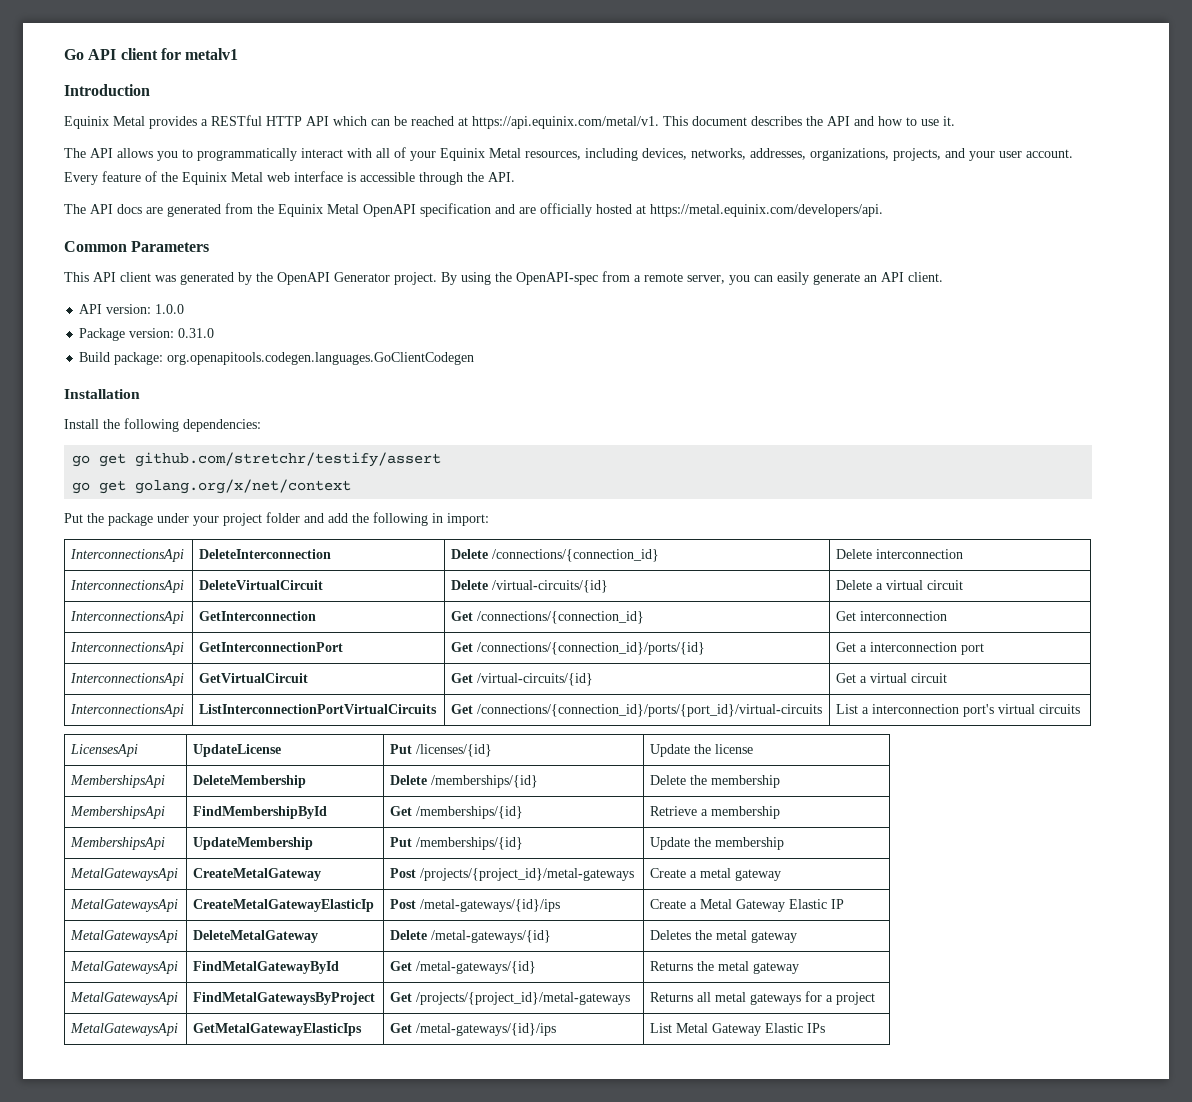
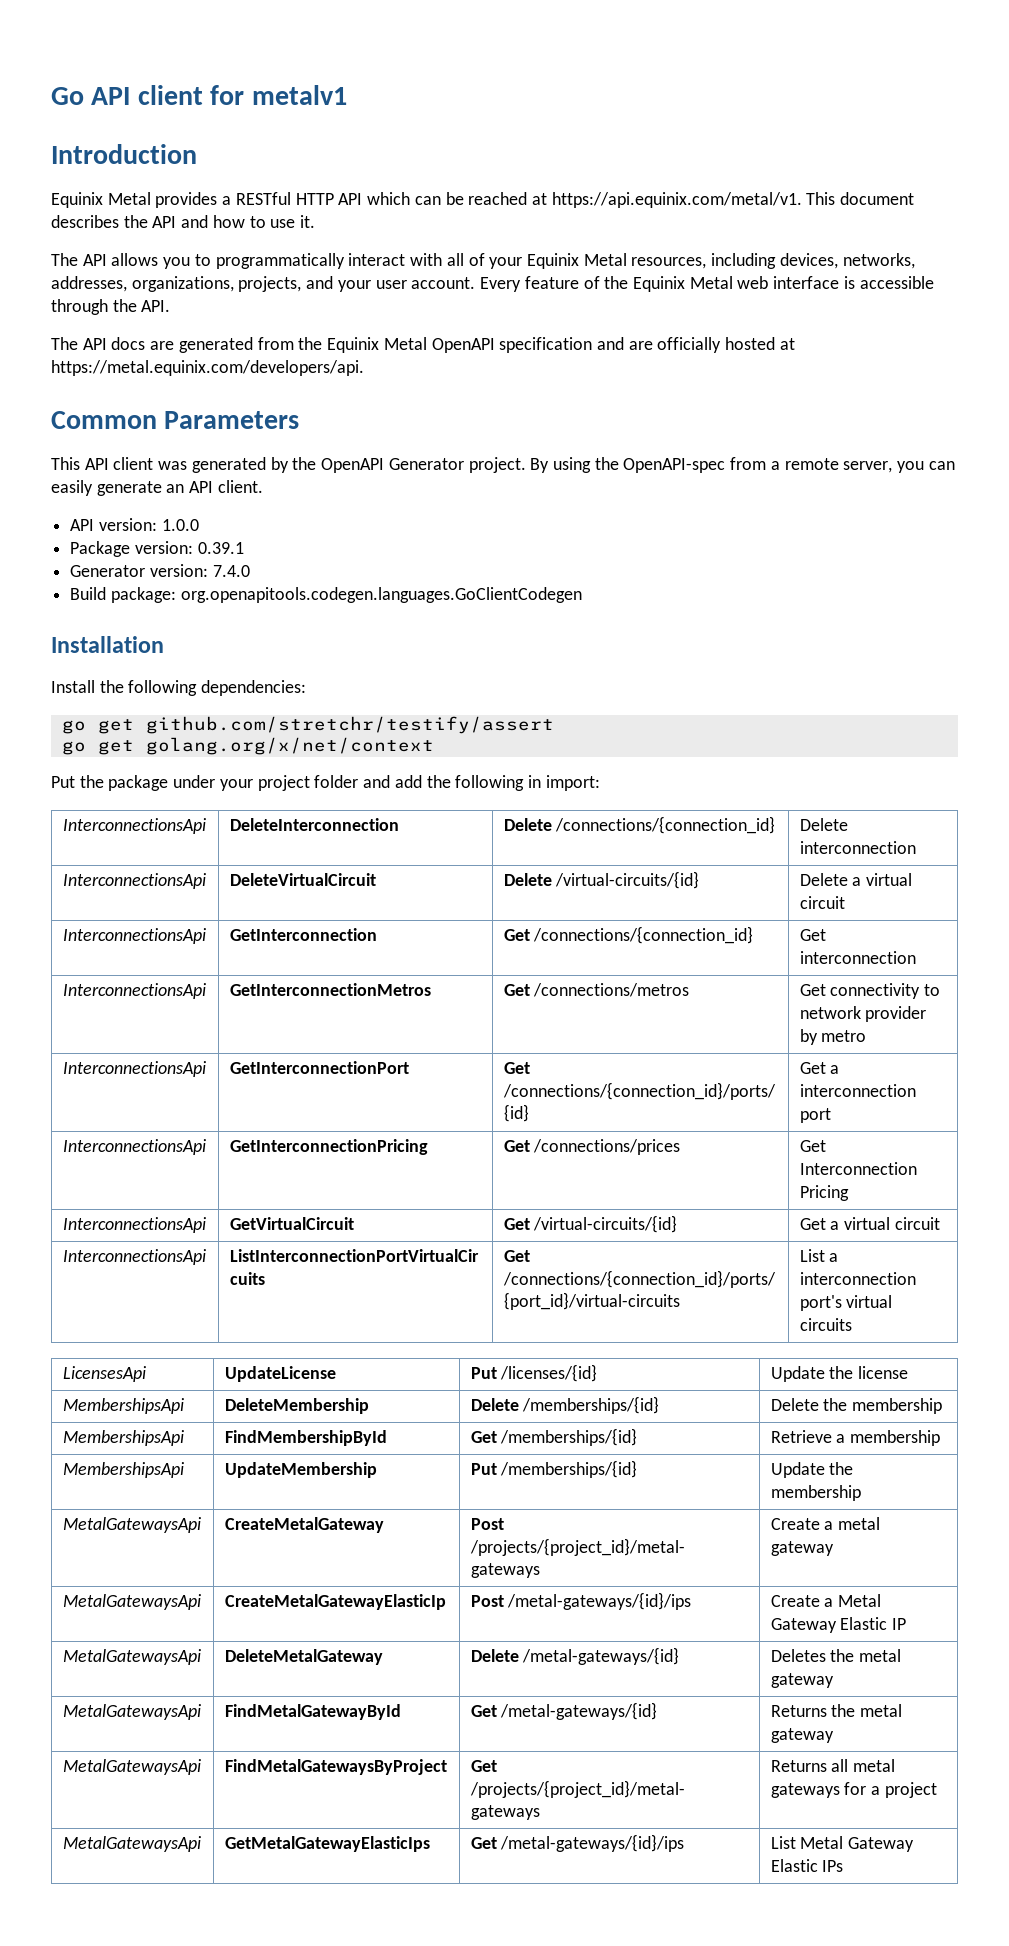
[178,328,215,338] 0.31.0 -> [197,542,244,554] [70,564,250,577] 0.39.1 // Generator version: 7.4.0
(948, 616) none -> [62,983,206,999] [229,983,431,996] [503,983,690,997] [799,983,941,999] [799,1006,927,1022] [799,1029,867,1045] // InterconnectionsApi | GetInterconnectionMetros | Get /connections/metros | Get connectivity to network provider by metro
(985, 649) none -> [62,1139,206,1155] [229,1139,428,1155] [503,1139,681,1155] [799,1140,826,1152] [799,1162,917,1175] [799,1185,849,1201] // InterconnectionsApi | GetInterconnectionPricing | Get /connections/prices | Get Interconnection Pricing

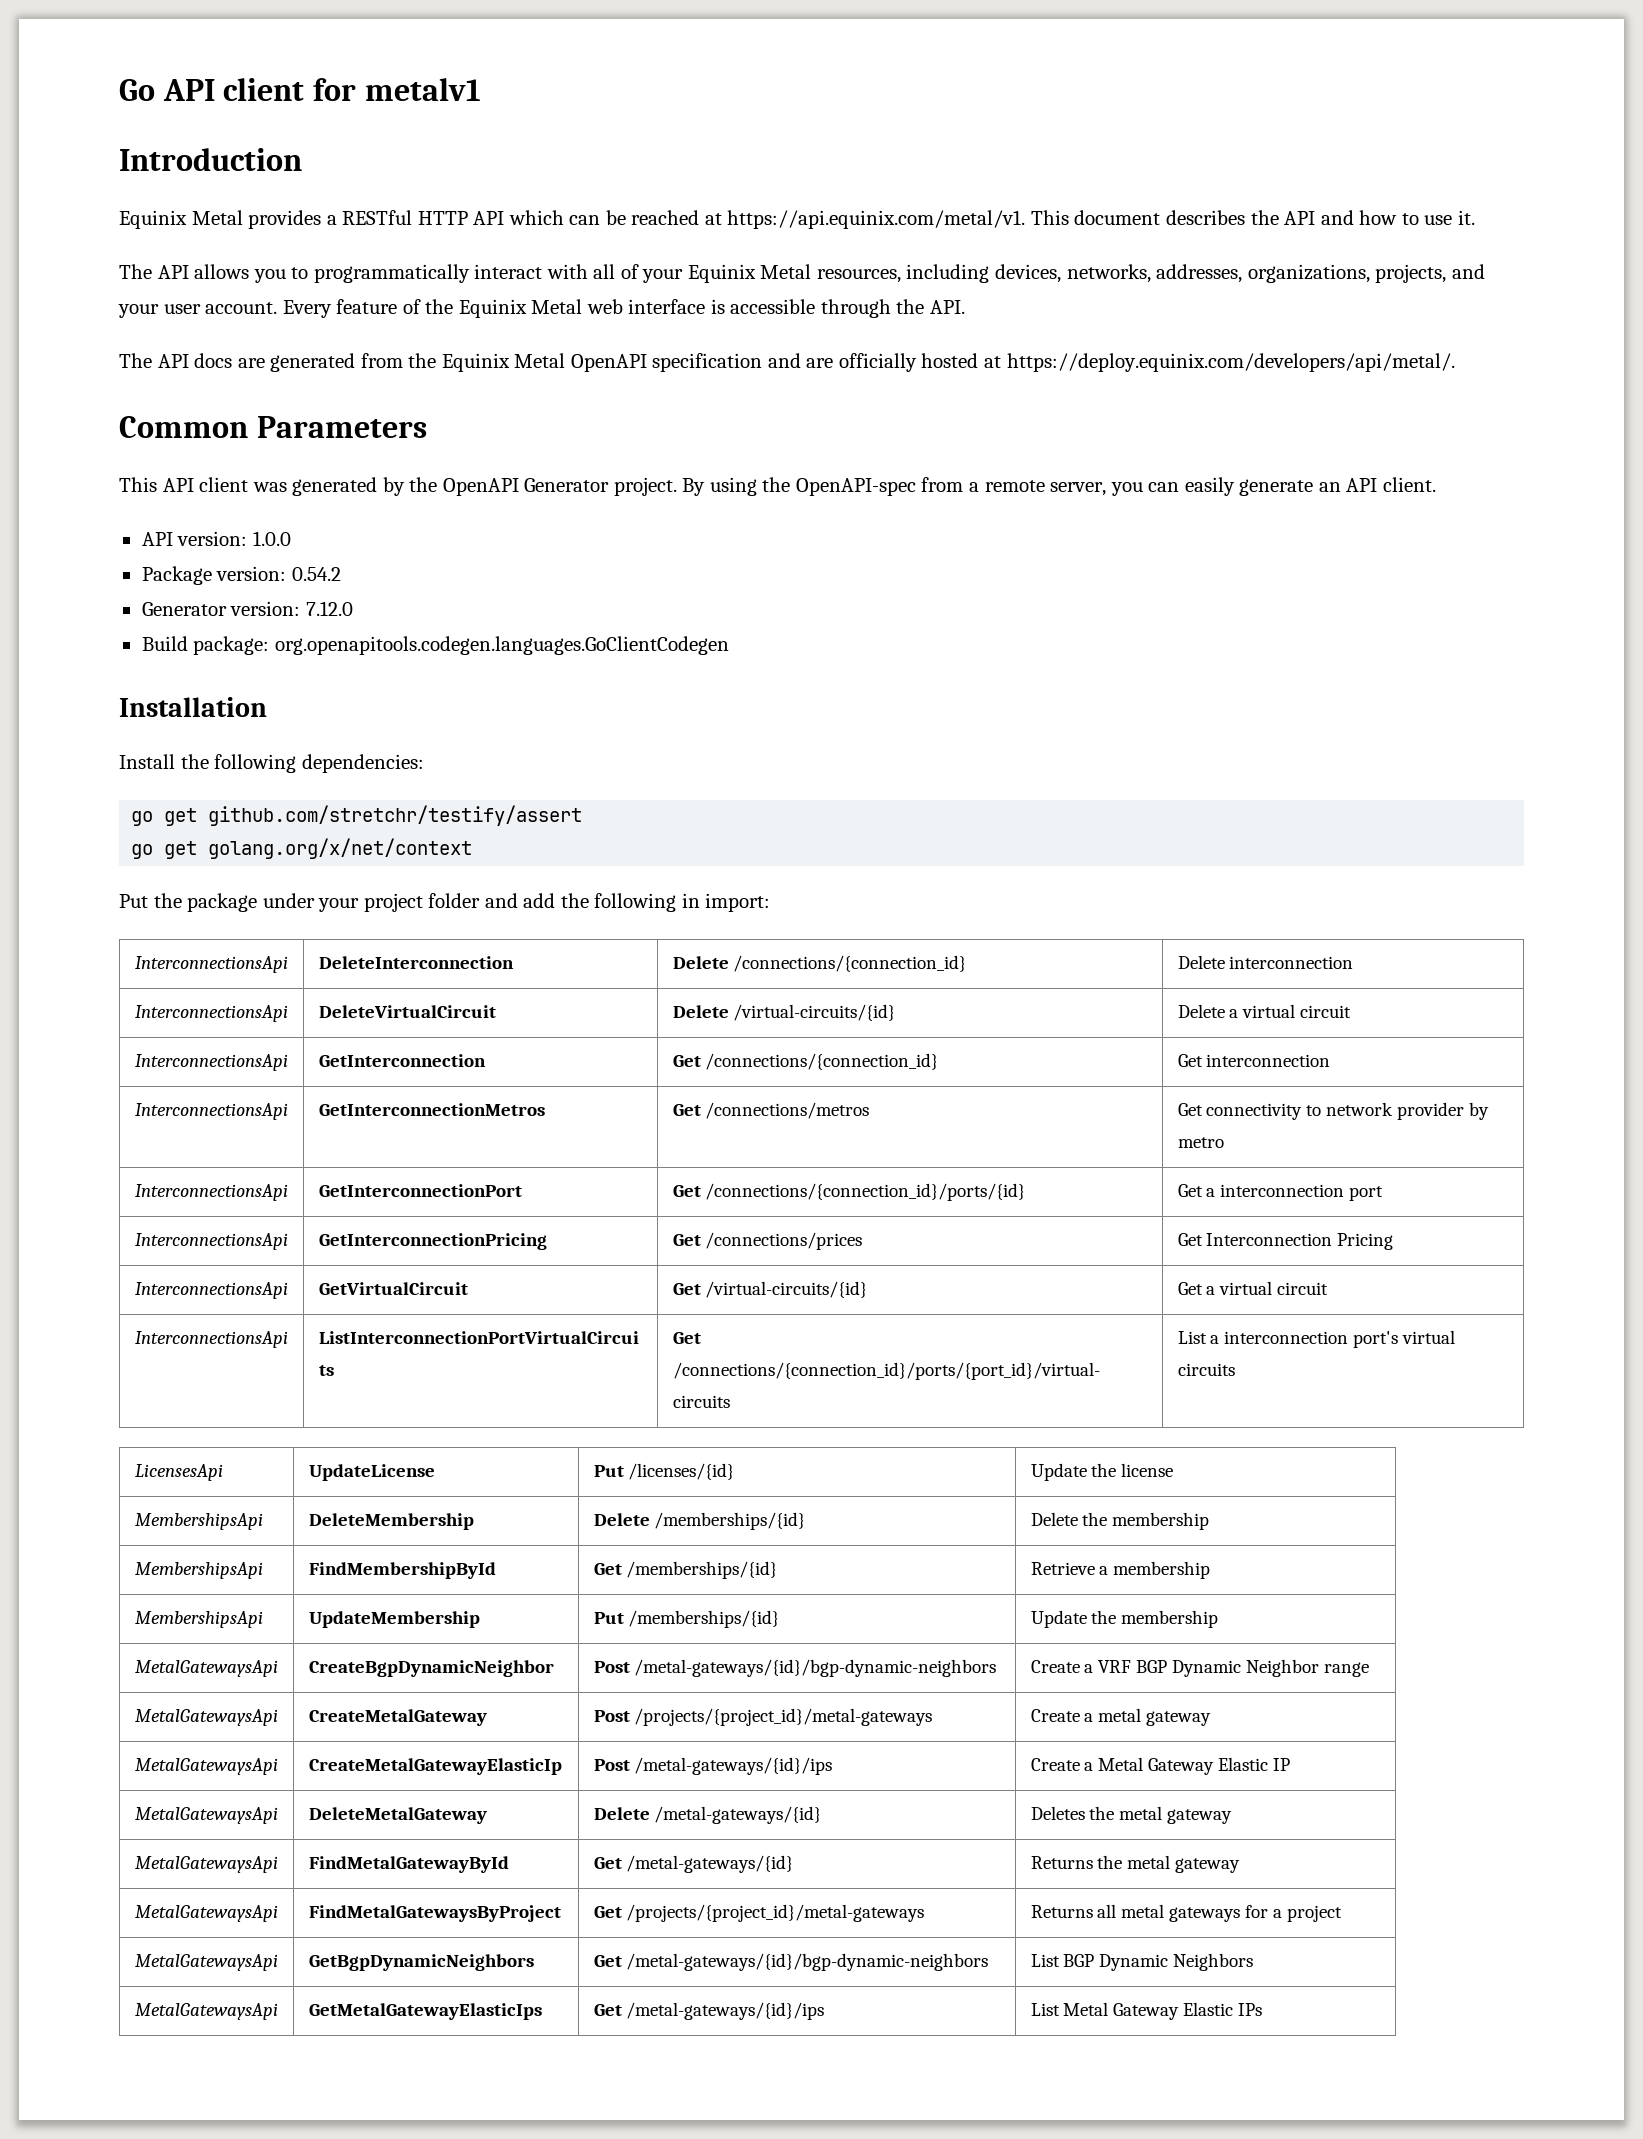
[51,360,364,376] https://metal.equinix.com/developers/api. -> [1006,353,1455,372] https://deploy.equinix.com/developers/api/metal/.
[197,542,244,554] 0.39.1 -> [291,567,341,581] 0.54.2
[212,565,250,577] 7.4.0 -> [305,601,353,616] 7.12.0
(861, 1493) none -> [134,1660,278,1677] [308,1660,554,1677] [593,1659,997,1677] [1030,1659,1370,1677] // MetalGatewaysApi | CreateBgpDynamicNeighbor | Post /metal-gateways/{id}/bgp-dynamic-neighbors | Create a VRF BGP Dynamic Neighbor range
(937, 1790) none -> [134,1954,278,1971] [308,1954,534,1971] [593,1953,989,1971] [1030,1953,1254,1971] // MetalGatewaysApi | GetBgpDynamicNeighbors | Get /metal-gateways/{id}/bgp-dynamic-neighbors | List BGP Dynamic Neighbors

